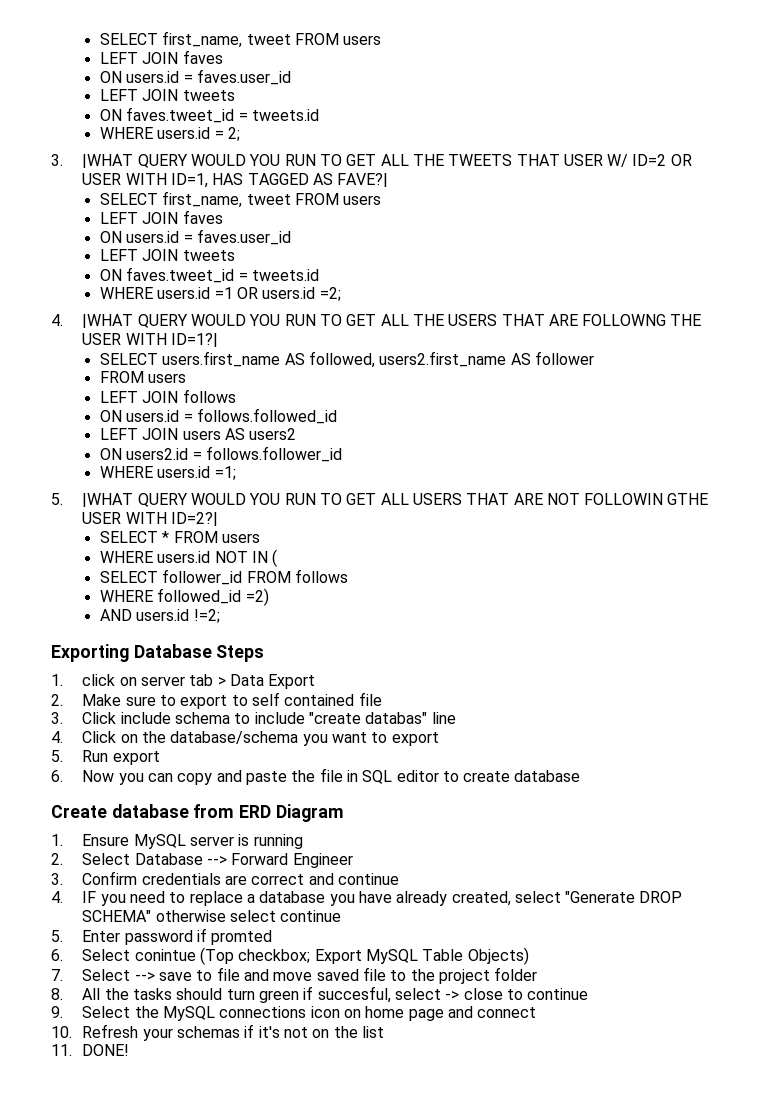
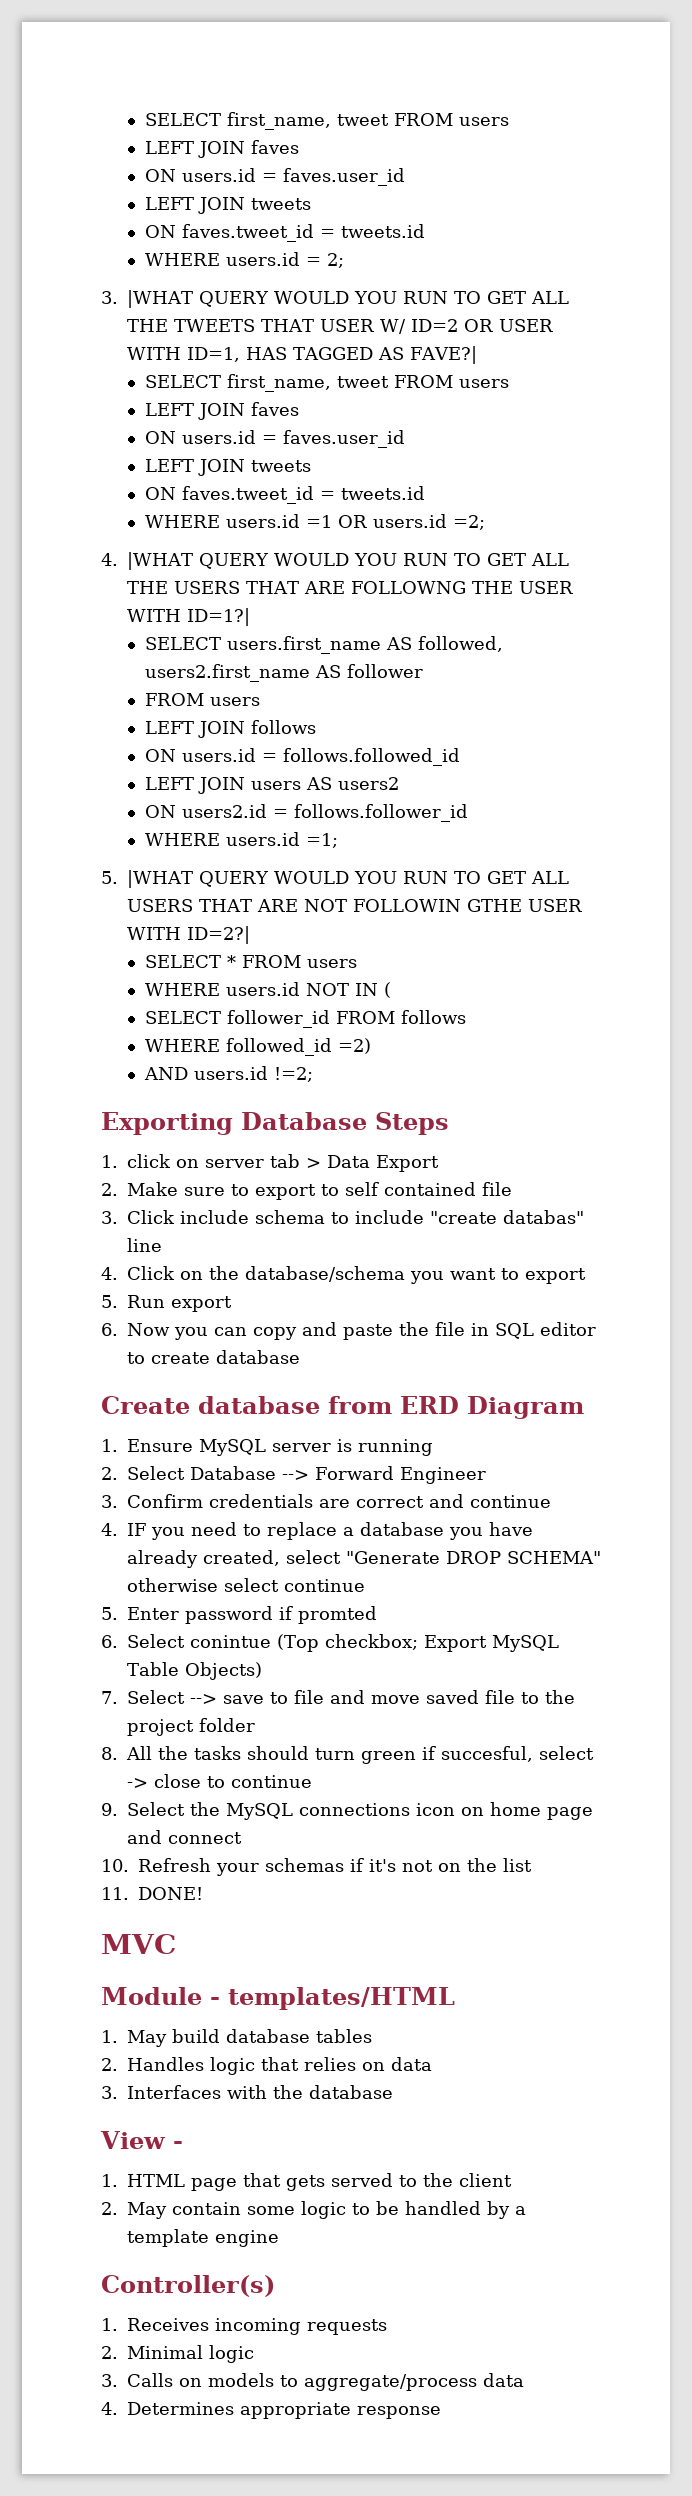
(130, 1050) none -> [101,1934,176,1954] [101,1987,455,2010] [101,2029,372,2047] [101,2057,432,2075] [101,2085,393,2099] [100,2131,183,2149] [101,2173,512,2191] [101,2201,526,2219] [127,2229,279,2247] [101,2275,275,2297] [101,2318,387,2335] [101,2345,254,2363] [101,2373,524,2391] [101,2402,441,2419] // MVC // Module - templates/HTML // 1. May build database tables // 2. Handles logic that relies on data // 3. Interfaces with the database // View - // 1. HTML page that gets served to the client // 2. May contain some logic to be handled by a template engine // Controller(s) // 1. Receives incoming requests // 2. Minimal logic // 3. Calls on models to aggregate/process data // 4. Determines appropriate response

